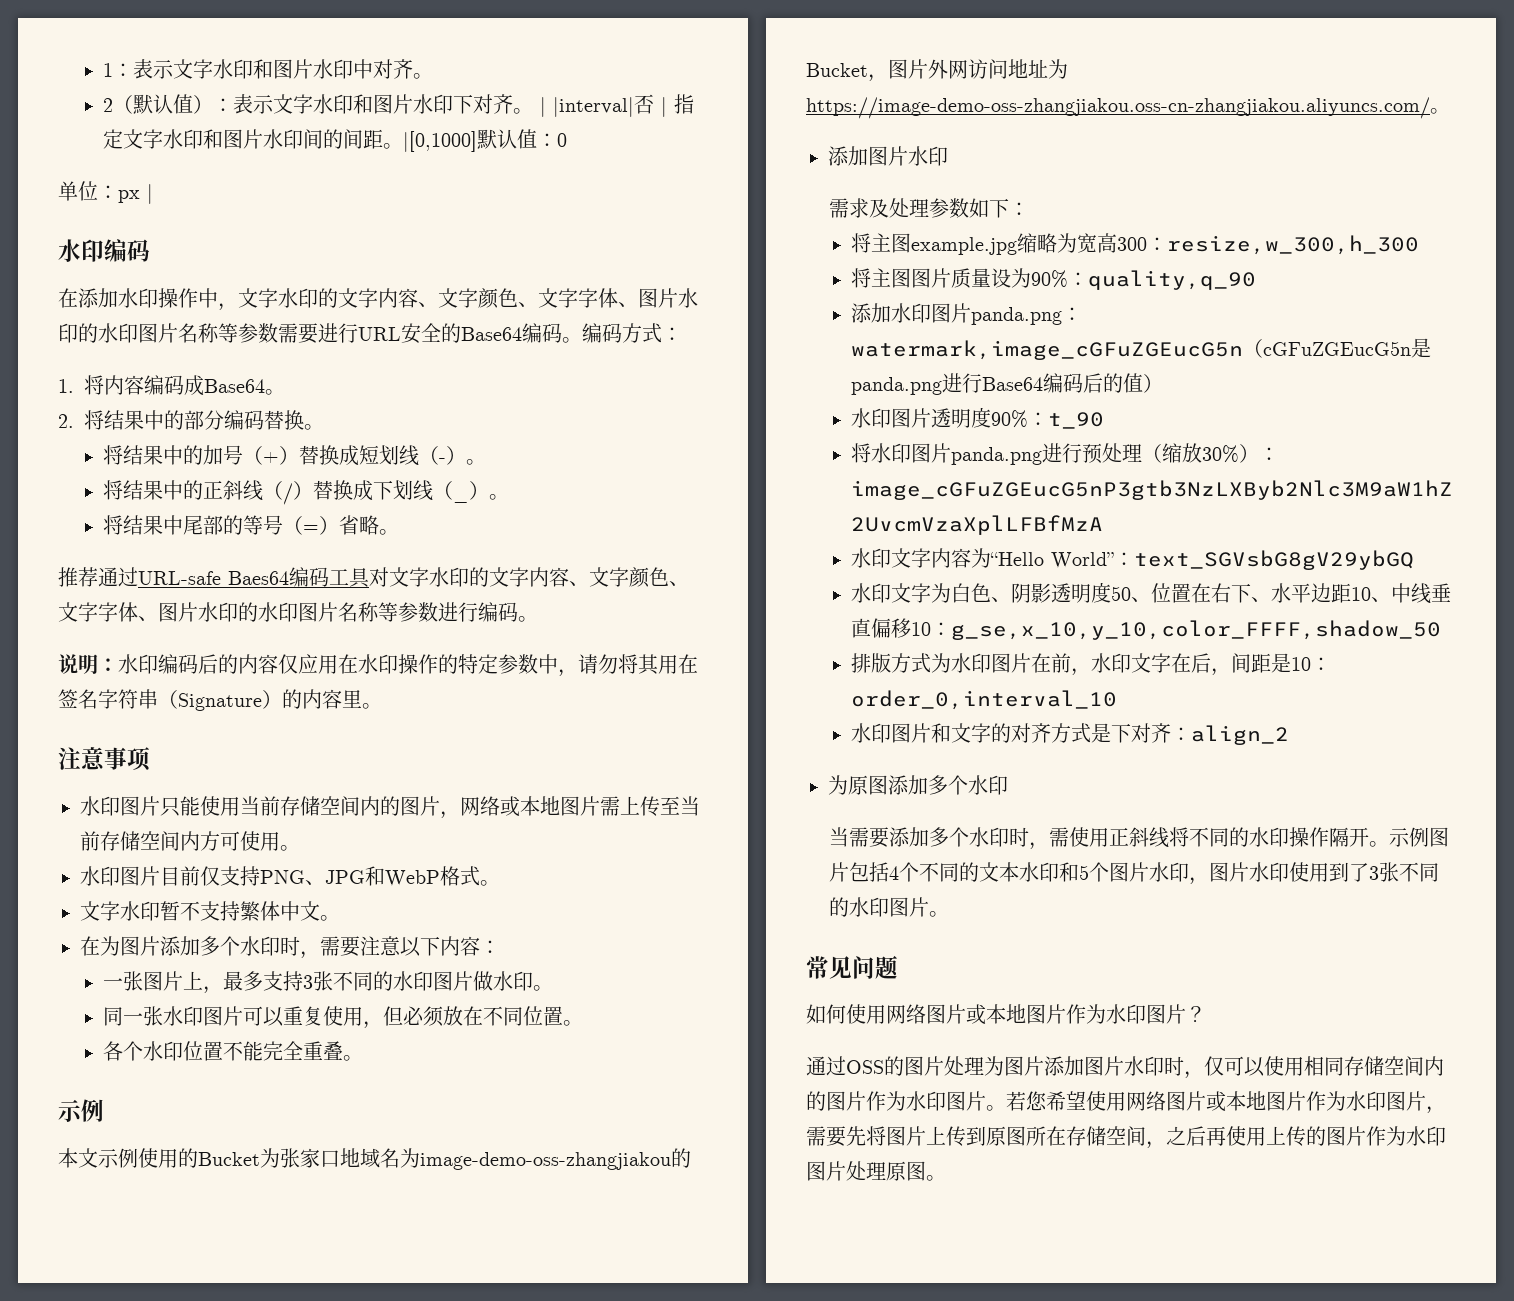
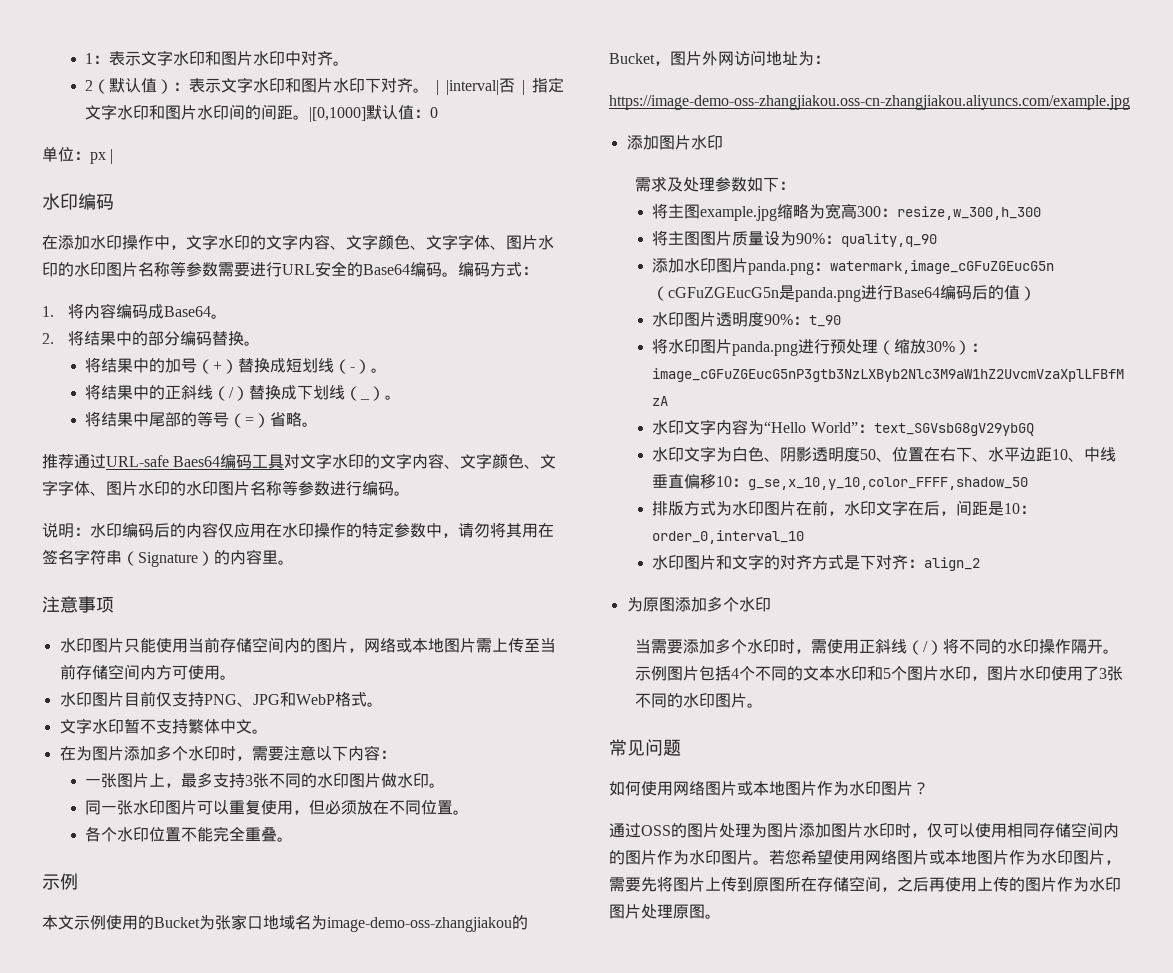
[806,97,1450,119] https://image-demo-oss-zhangjiakou.oss-cn-zhangjiakou.aliyuncs.com/。 -> [814,55,830,64] [609,95,1130,110] ： // https://image-demo-oss-zhangjiakou.oss-cn-zhangjiakou.aliyuncs.com/example.jpg
(1170, 837) none -> [906,640,943,655] （/）
[1329,862,1350,882] 到 -> (1083, 673) none

